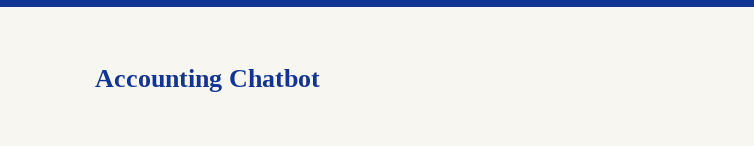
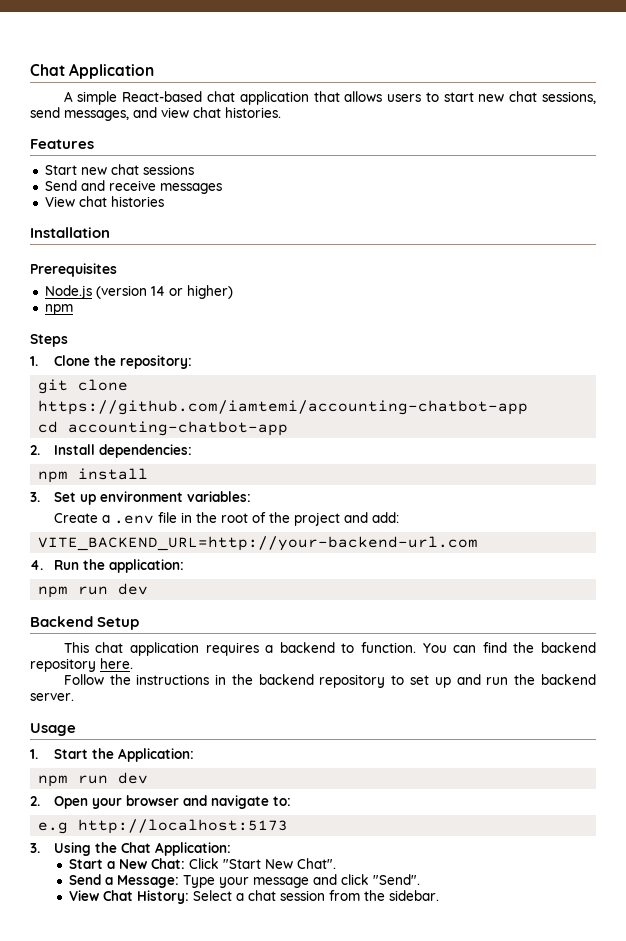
[95,69,321,92] Accounting Chatbot -> [30,63,155,79] [63,91,597,105] [30,107,281,121] [30,139,94,149] [44,164,194,175] [44,180,222,194] [44,196,164,207] [30,227,110,238] [30,263,117,277] [44,285,233,299] [44,304,73,315] [30,334,68,347] [30,355,193,369] [38,379,129,394] [38,400,529,415] [38,421,289,436] [30,444,193,458] [38,468,149,483] [30,491,252,505] [54,512,400,526] [38,536,479,551] [30,559,185,573] [38,583,149,598] [30,616,140,630] [63,642,596,656] [30,658,133,672] [63,674,596,688] [30,693,74,701] [30,723,76,736] [30,748,195,762] [38,772,149,787] [30,795,292,809] [38,819,289,834] [30,842,232,856] [69,858,337,869] [69,874,421,888] [69,890,440,904] Chat Application // A simple React-based chat application that allows users to start new chat sessions, send messages, and view chat histories. // Features // Start new chat sessions // Send and receive messages // View chat histories // Installation // Prerequisites // Node.js (version 14 or higher) // npm // Steps // 1. Clone the repository: // git clone https://github.com/iamtemi/accounting-chatbot-app // cd accounting-chatbot-app // 2. Install dependencies: // npm install // 3. Set up environment variables: // Create a .env file in the root of the project and add: // VITE_BACKEND_URL=http://your-backend-url.com // 4. Run the application: // npm run dev // Backend Setup // This chat application requires a backend to function. You can find the backend repository here. // Follow the instructions in the backend repository to set up and run the backend server. // Usage // 1. Start the Application: // npm run dev // 2. Open your browser and navigate to: // e.g http://localhost:5173 // 3. Using the Chat Application: // Start a New Chat: Click "Start New Chat". // Send a Message: Type your message and click "Send". // View Chat History: Select a chat session from the sidebar.

